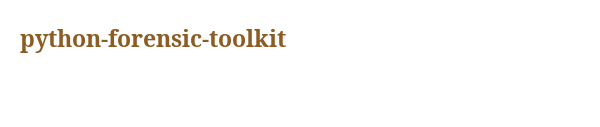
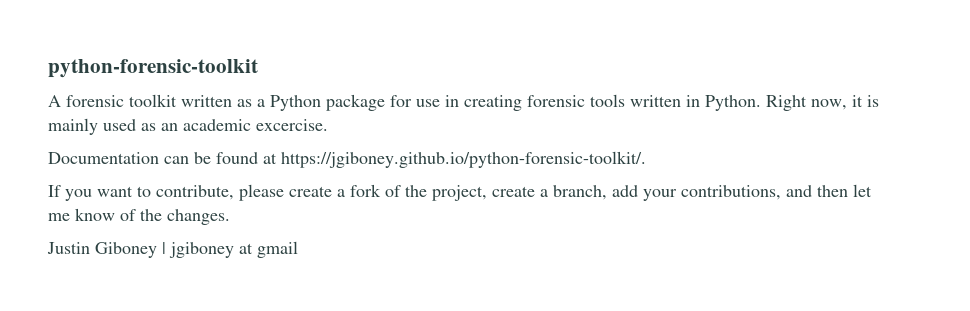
(286, 41) none -> [48,94,879,111] [48,118,328,135] [48,151,646,168] [48,184,872,201] [48,208,230,225] [47,241,298,258] // A forensic toolkit written as a Python package for use in creating forensic tools written in Python. Right now, it is mainly used as an academic excercise. // Documentation can be found at https://jgiboney.github.io/python-forensic-toolkit/. // If you want to contribute, please create a fork of the project, create a branch, add your contributions, and then let me know of the changes. // Justin Giboney | jgiboney at gmail

